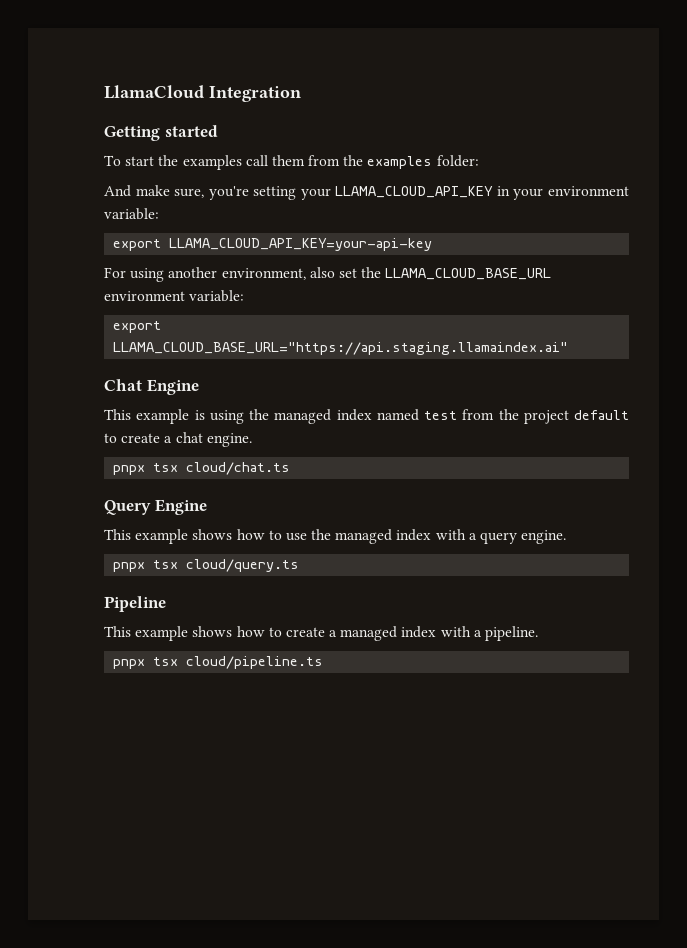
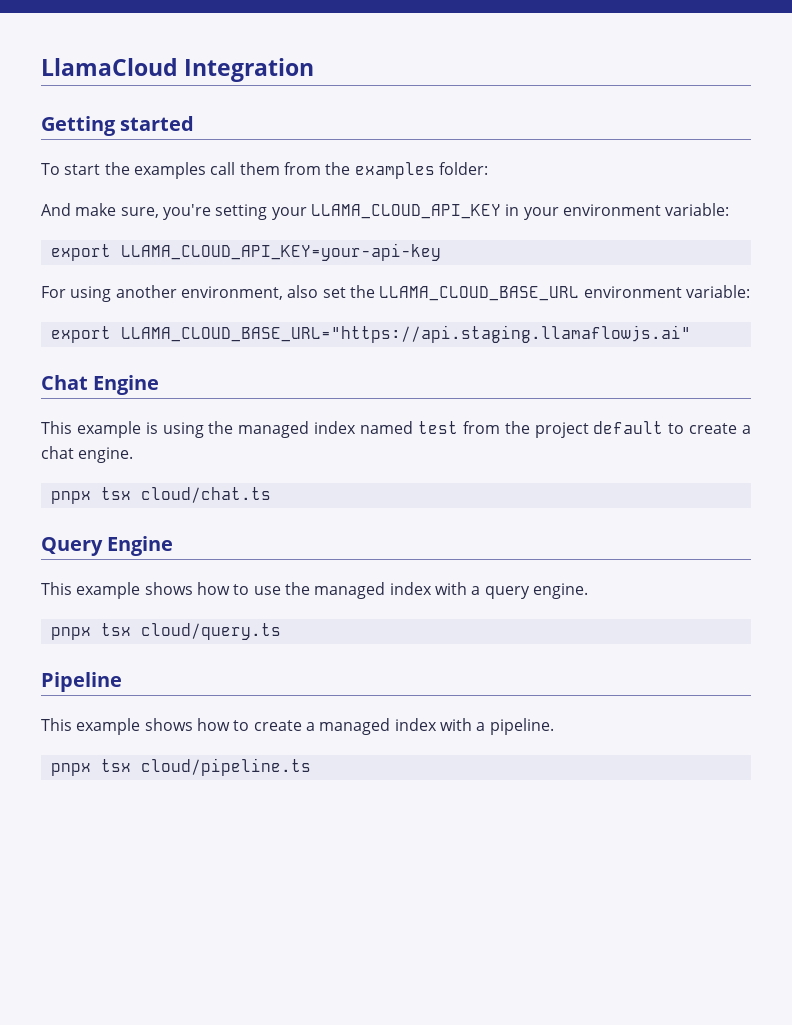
[113,342,569,355] LLAMA_CLOUD_BASE_URL="https://api.staging.llamaindex.ai" -> [120,325,691,343] LLAMA_CLOUD_BASE_URL="https://api.staging.llamaflowjs.ai"

